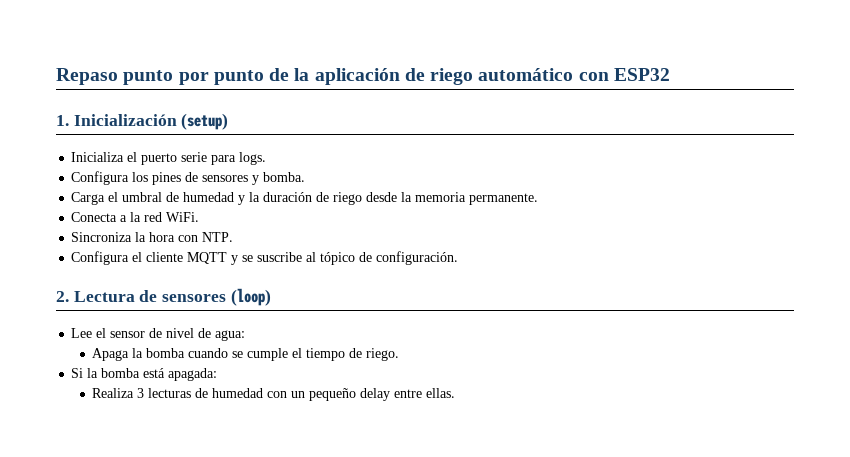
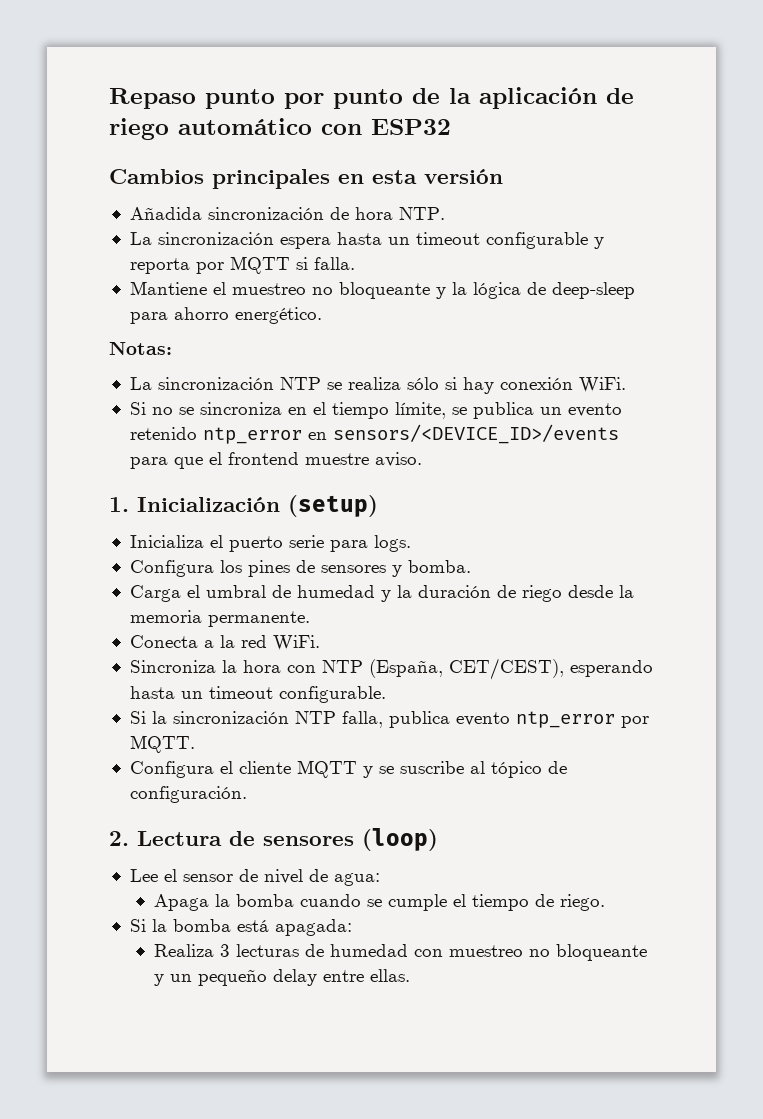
(670, 74) none -> [109,169,503,189] [129,207,445,220] [129,232,604,249] [129,256,355,274] [129,281,635,299] [129,307,322,324] [109,342,172,355] [129,377,626,394] [129,402,622,419] [129,424,619,444] [129,452,422,469] // Cambios principales en esta versión // Añadida sincronización de hora NTP. // La sincronización espera hasta un timeout configurable y reporta por MQTT si falla. // Mantiene el muestreo no bloqueante y la lógica de deep-sleep para ahorro energético. // Notas: // La sincronización NTP se realiza sólo si hay conexión WiFi. // Si no se sincroniza en el tiempo límite, se publica un evento retenido ntp_error en sensors/<DEVICE_ID>/events para que el frontend muestre aviso.
[202,232,234,242] NTP. -> [321,658,653,680] [129,686,386,703] [129,711,649,728] [129,735,195,753] NTP (España, CET/CEST), esperando hasta un timeout configurable. // Si la sincronización NTP falla, publica evento ntp_error por MQTT.
(288, 394) none -> [449,944,648,961] [154,974,165,986] muestreo no bloqueante y

